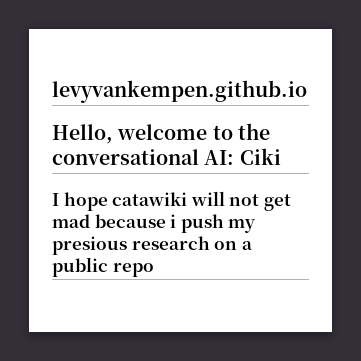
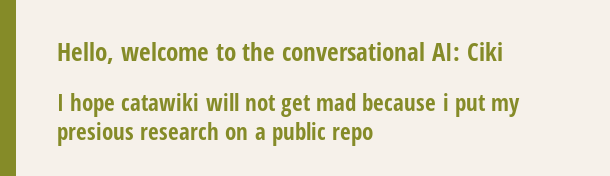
[52,80,307,103] levyvankempen.github.io // -> (57, 53) none
[180,214,224,233] push -> [454,95,485,117] put

